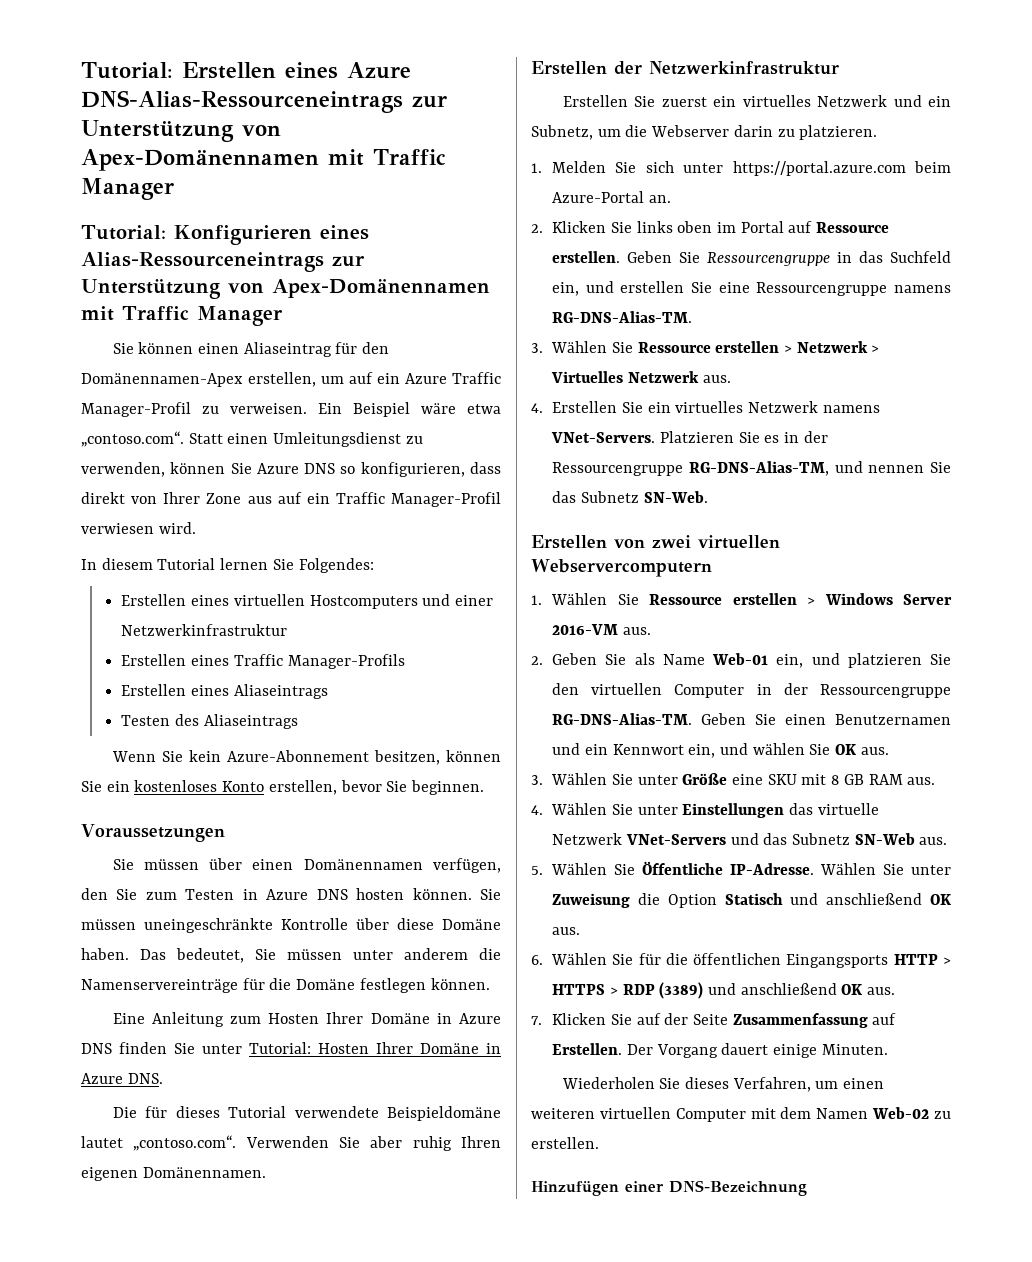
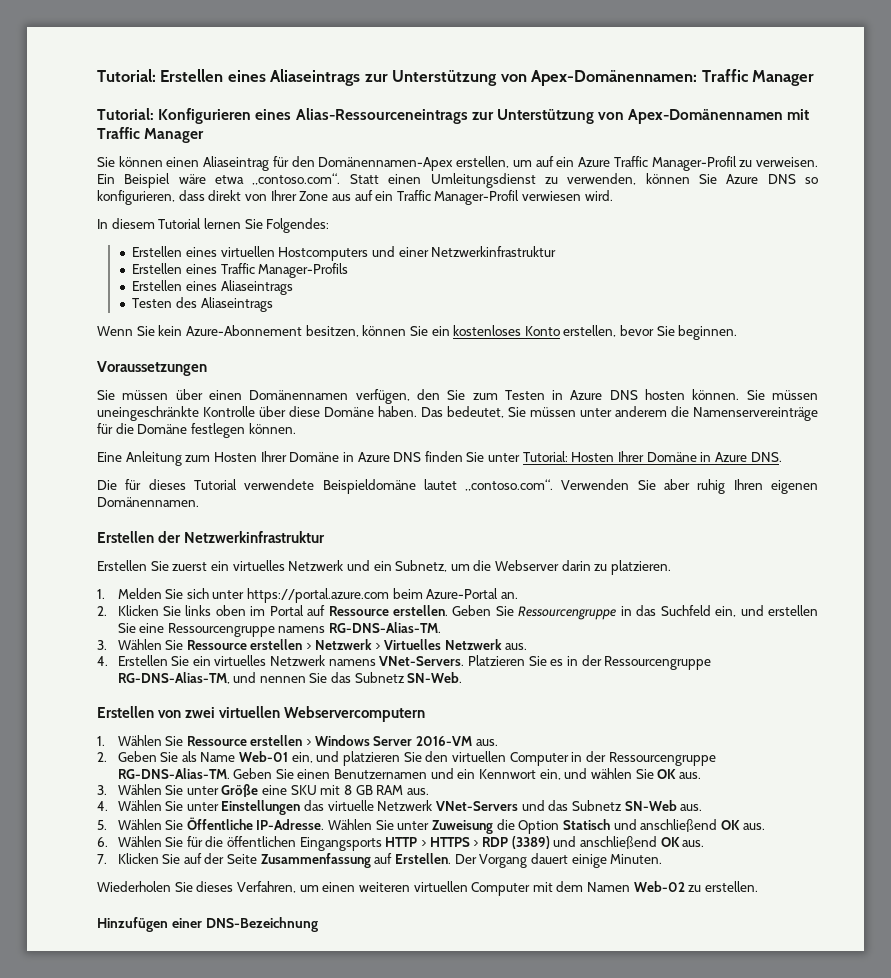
[346,62,411,79] [81,90,447,113] [81,120,281,142] [81,149,364,171] Azure DNS-Alias-Ressourceneintrags zur Unterstützung von Apex-Domänennamen mit -> [270,69,698,86] Aliaseintrags zur Unterstützung von Apex-Domänennamen:

